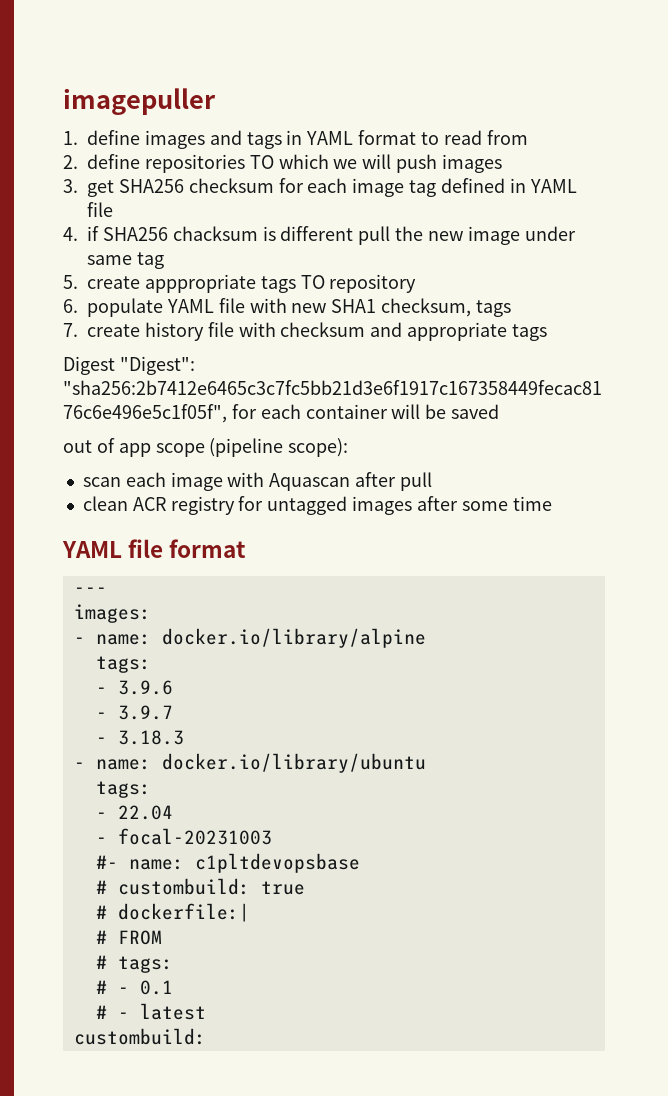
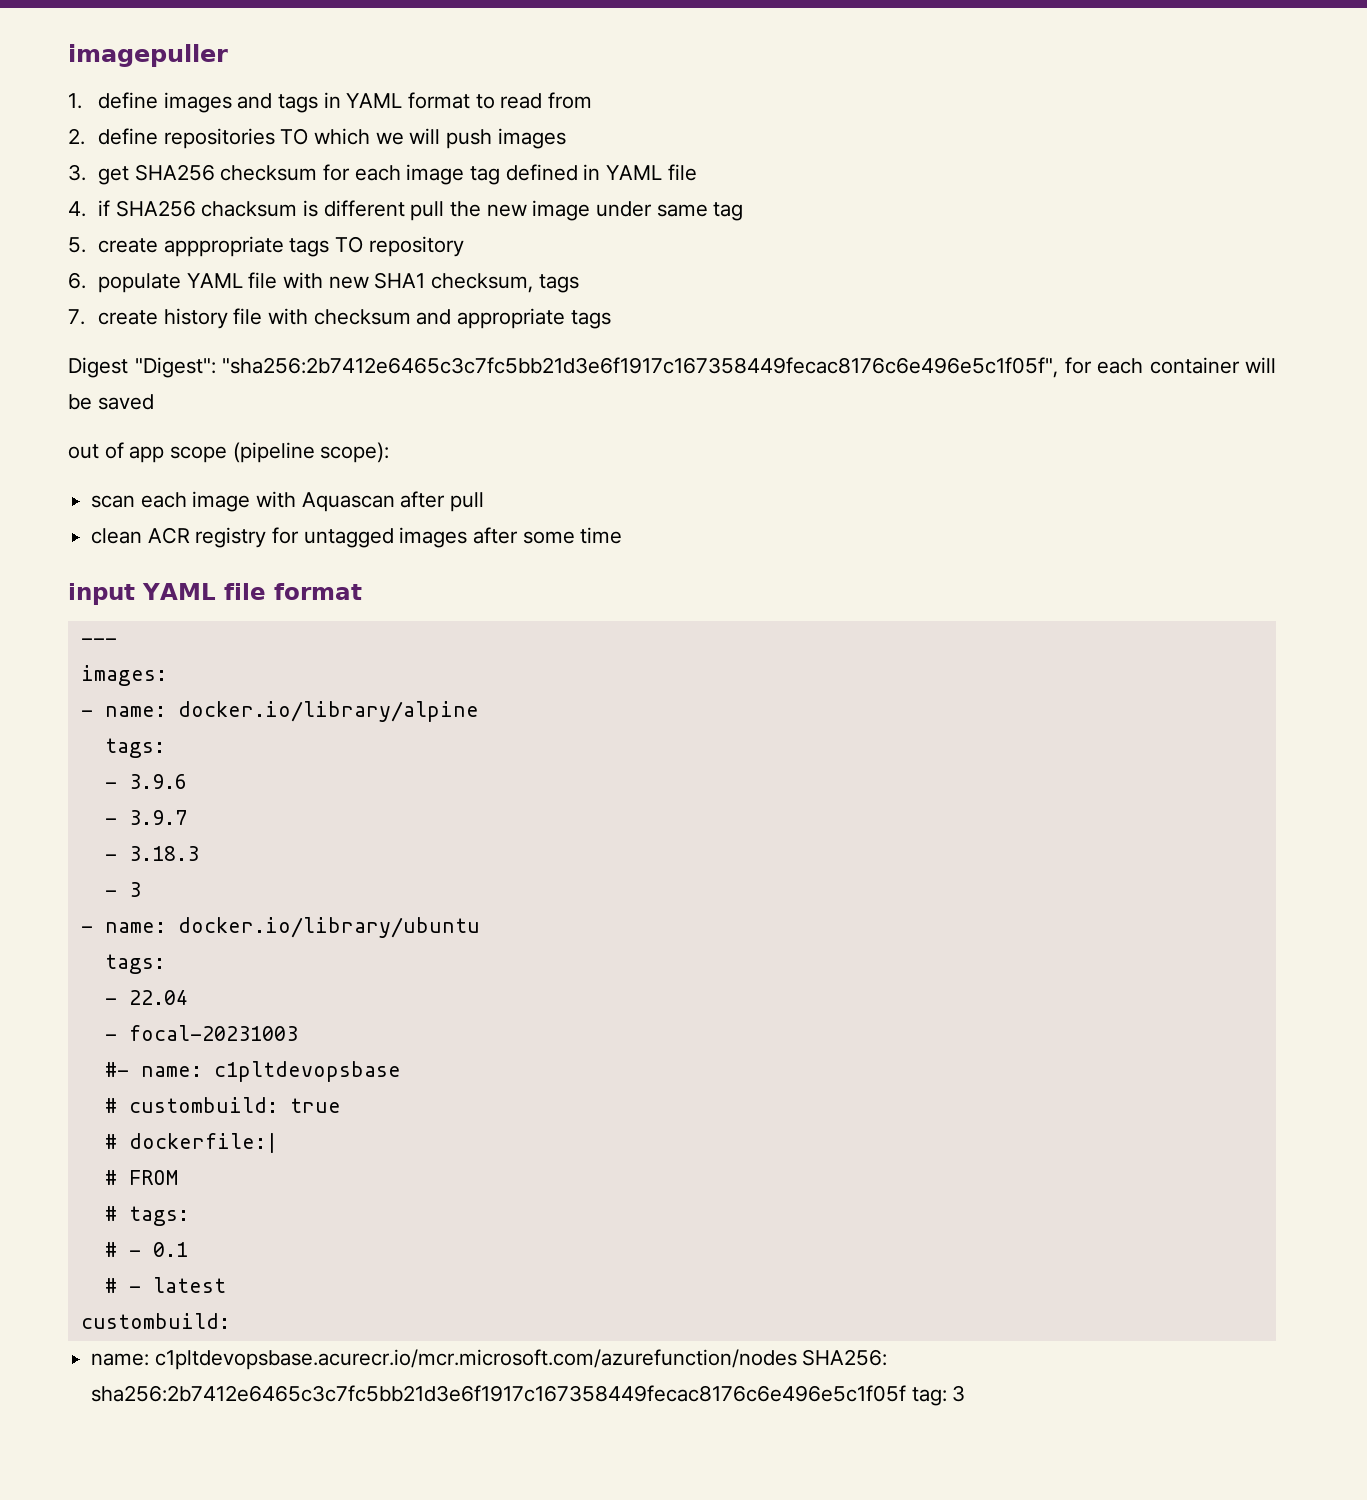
(552, 503) none -> [68,583,135,605] input
(184, 737) none -> [104,882,141,897] // - 3
(206, 1036) none -> [91,1349,888,1370] [91,1385,966,1406] // name: c1pltdevopsbase.acurecr.io/mcr.microsoft.com/azurefunction/nodes SHA256: sha256:2b7412e6465c3c7fc5bb21d3e6f1917c167358449fecac8176c6e496e5c1f05f tag: 3

